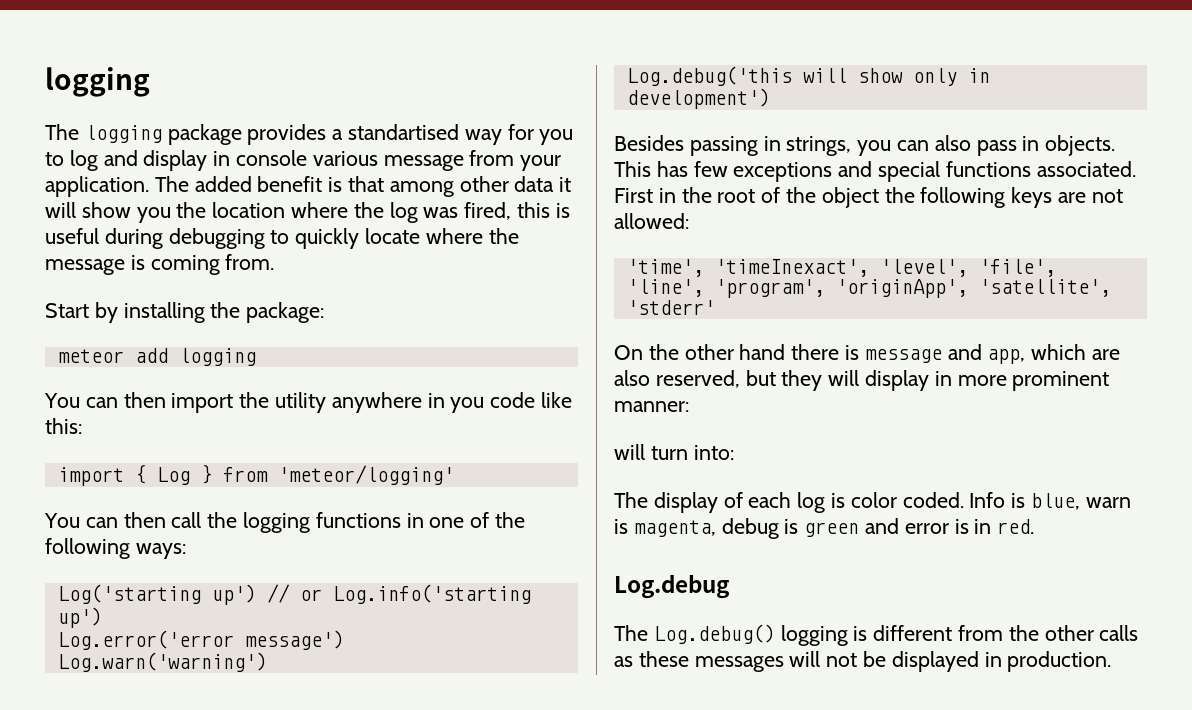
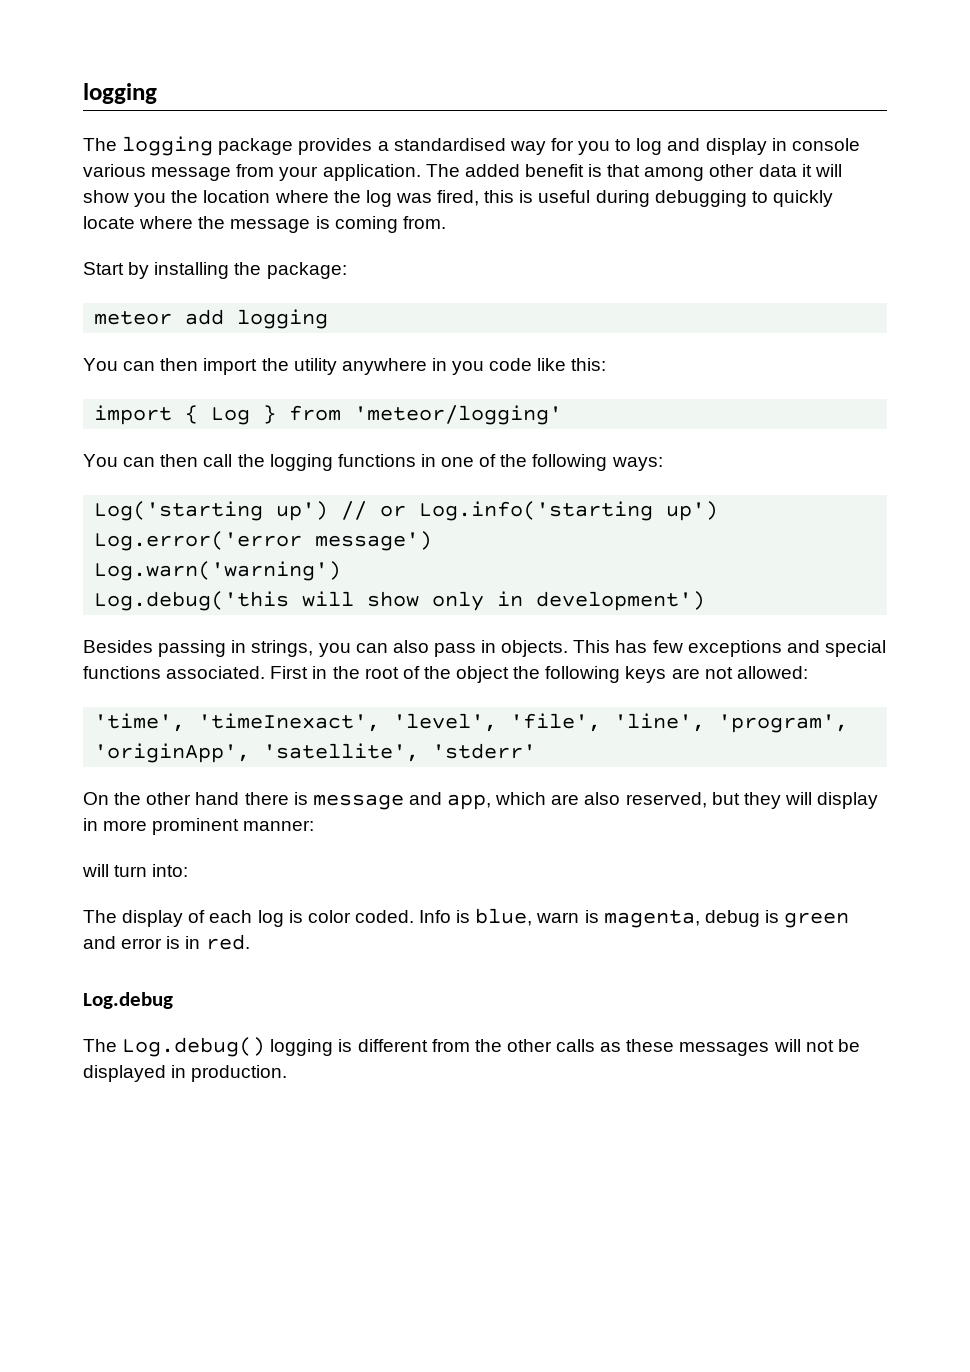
[348,124,460,140] standartised -> [393,138,506,151] standardised

